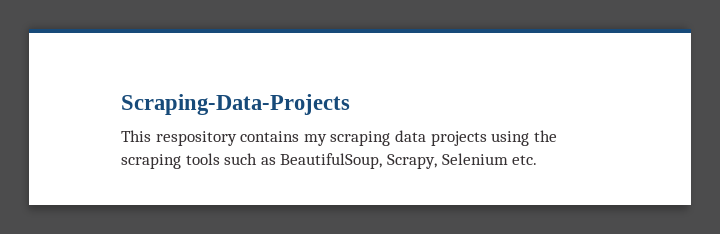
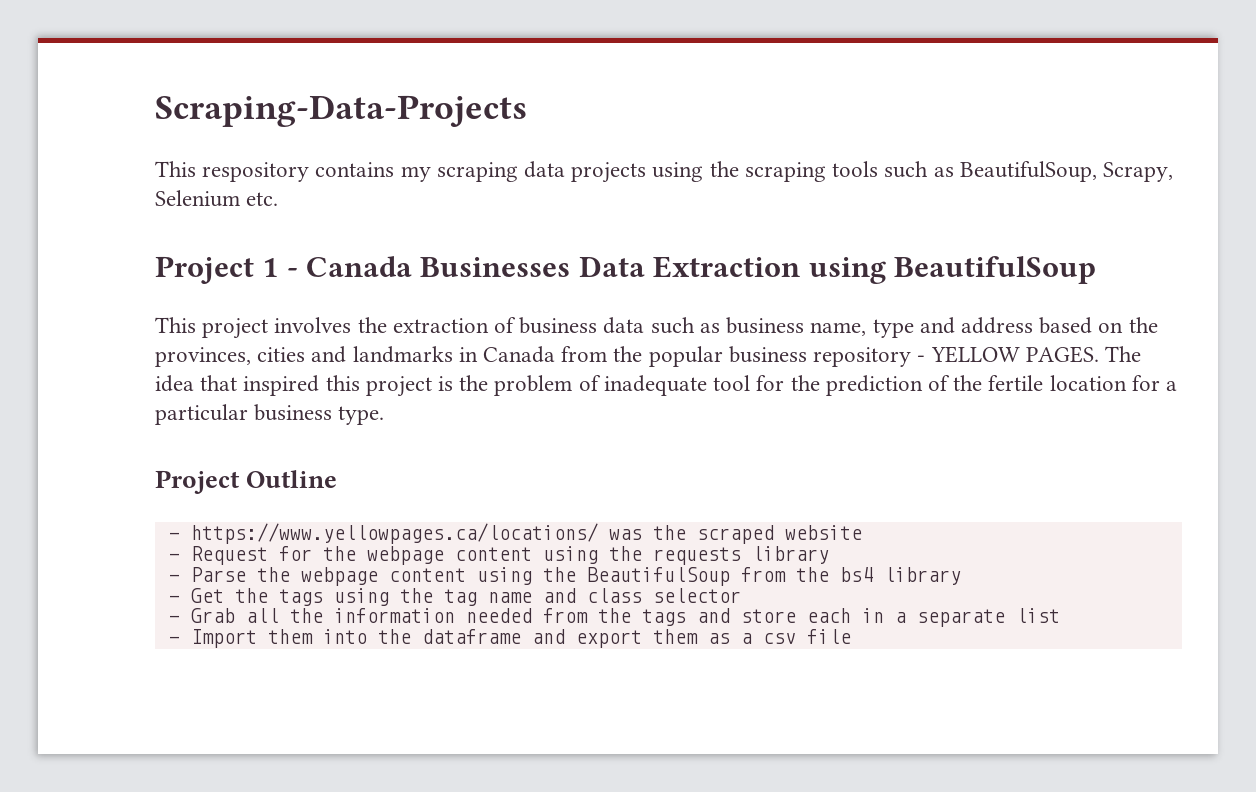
(538, 160) none -> [155,256,1096,284] [155,317,1158,339] [155,346,1141,367] [155,375,1177,397] [155,404,385,425] [155,470,338,494] [168,523,862,544] [168,546,829,565] [168,567,961,586] [168,588,741,606] [168,608,1060,627] [168,629,851,648] // Project 1 - Canada Businesses Data Extraction using BeautifulSoup // This project involves the extraction of business data such as business name, type and address based on the provinces, cities and landmarks in Canada from the popular business repository - YELLOW PAGES. The idea that inspired this project is the problem of inadequate tool for the prediction of the fertile location for a particular business type. // Project Outline // - https://www.yellowpages.ca/locations/ was the scraped website // - Request for the webpage content using the requests library // - Parse the webpage content using the BeautifulSoup from the bs4 library // - Get the tags using the tag name and class selector // - Grab all the information needed from the tags and store each in a separate list // - Import them into the dataframe and export them as a csv file

